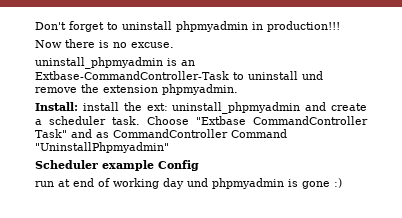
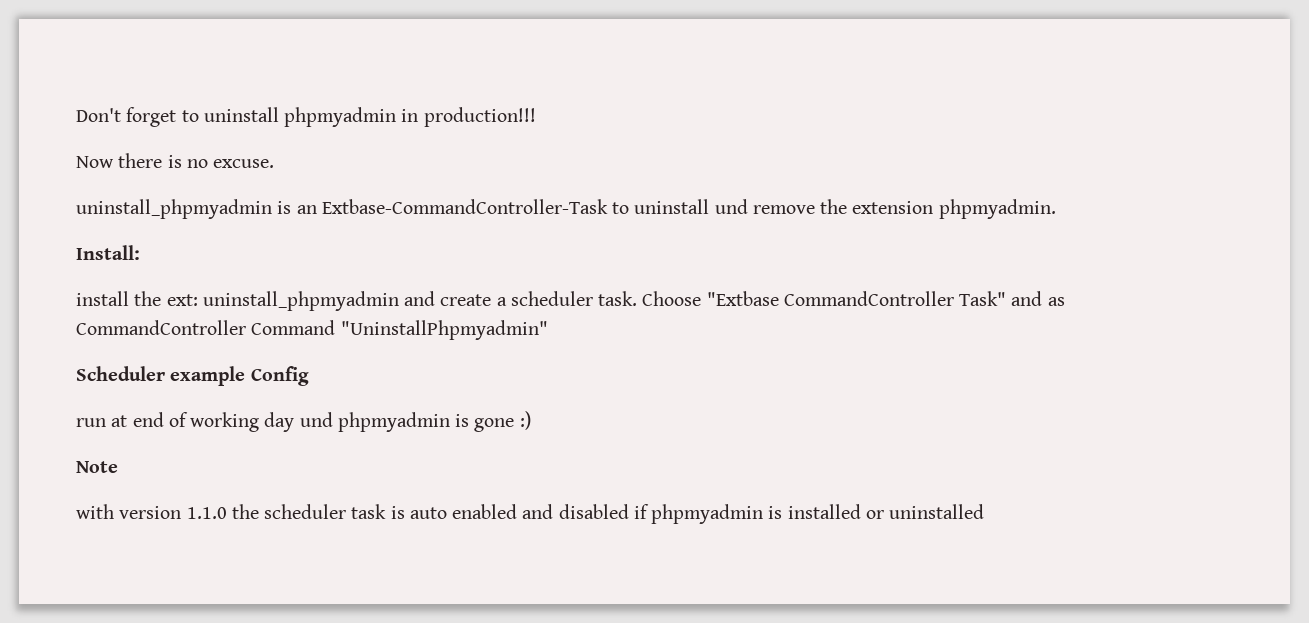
(78, 106) none -> (140, 252) //
(342, 183) none -> [76,461,118,473] [76,504,985,524] // Note // with version 1.1.0 the scheduler task is auto enabled and disabled if phpmyadmin is installed or uninstalled

